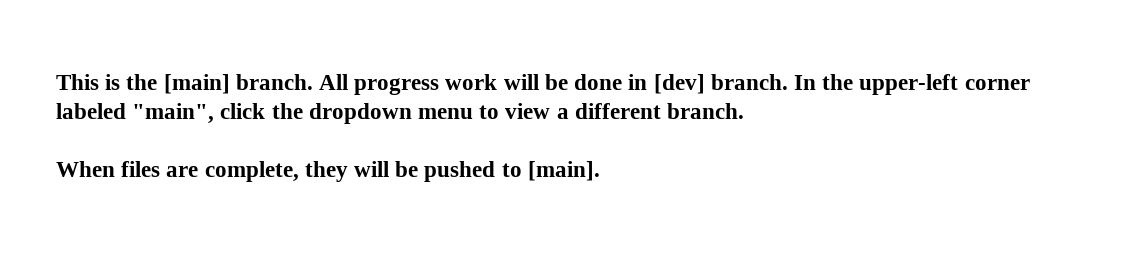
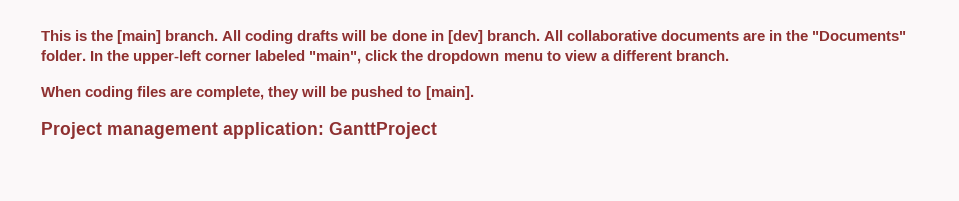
[354,74,498,95] progress work -> [245,30,339,44] coding drafts
(788, 82) none -> [543,30,906,41] [41,50,86,61] All collaborative documents are in the "Documents" folder.
(115, 169) none -> [85,86,134,100] coding
(600, 171) none -> [41,122,437,139] // Project management application: GanttProject

